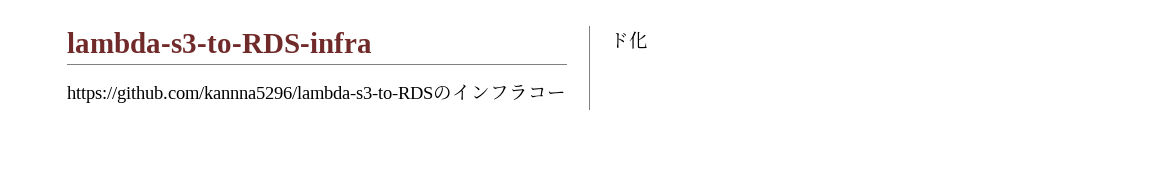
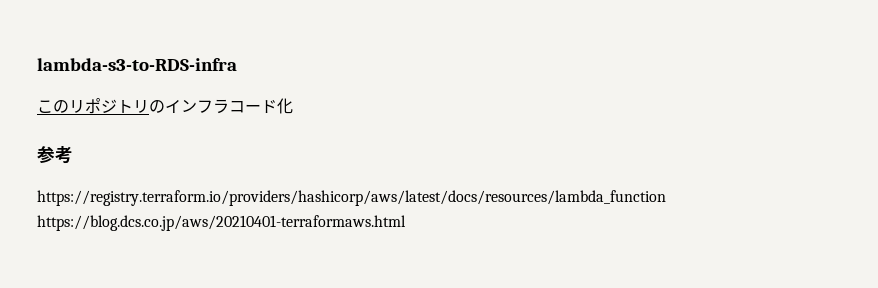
[67,86,433,103] https://github.com/kannna5296/lambda-s3-to-RDS -> [37,98,149,114] このリポジトリ
(648, 40) none -> [37,146,73,164] [37,190,666,206] [37,215,406,231] // 参考 // https://registry.terraform.io/providers/hashicorp/aws/latest/docs/resources/lambda_function https://blog.dcs.co.jp/aws/20210401-terraformaws.html

